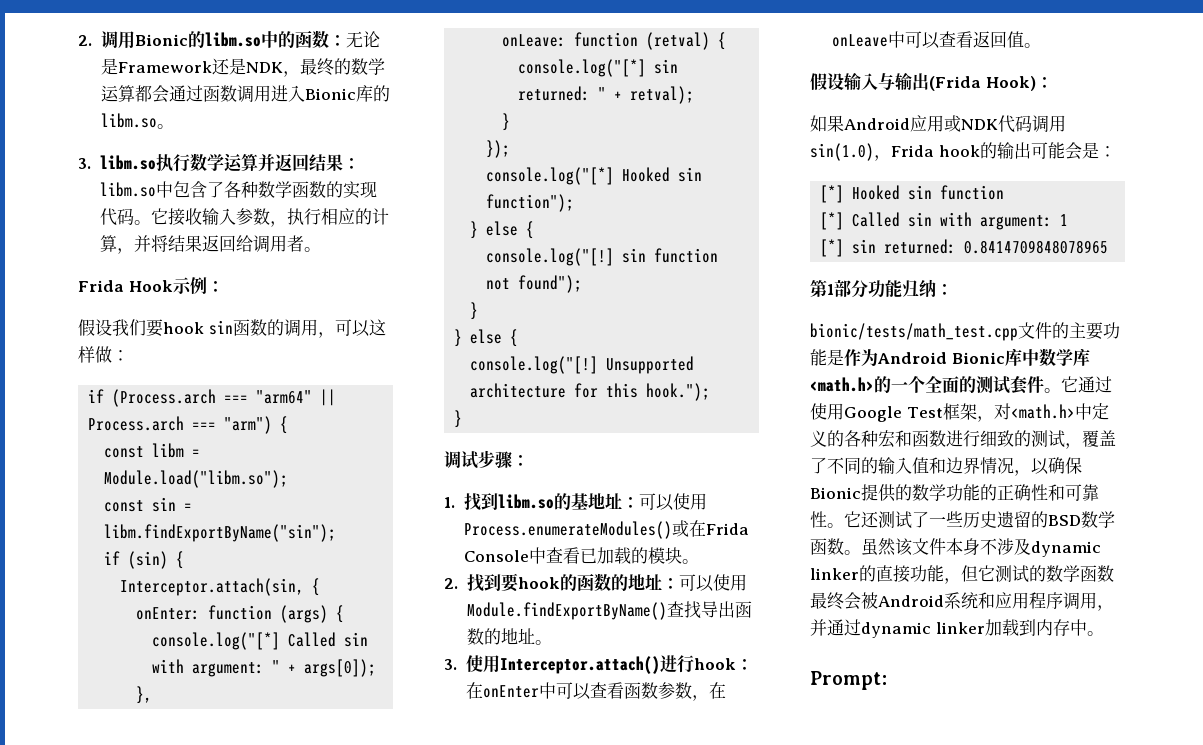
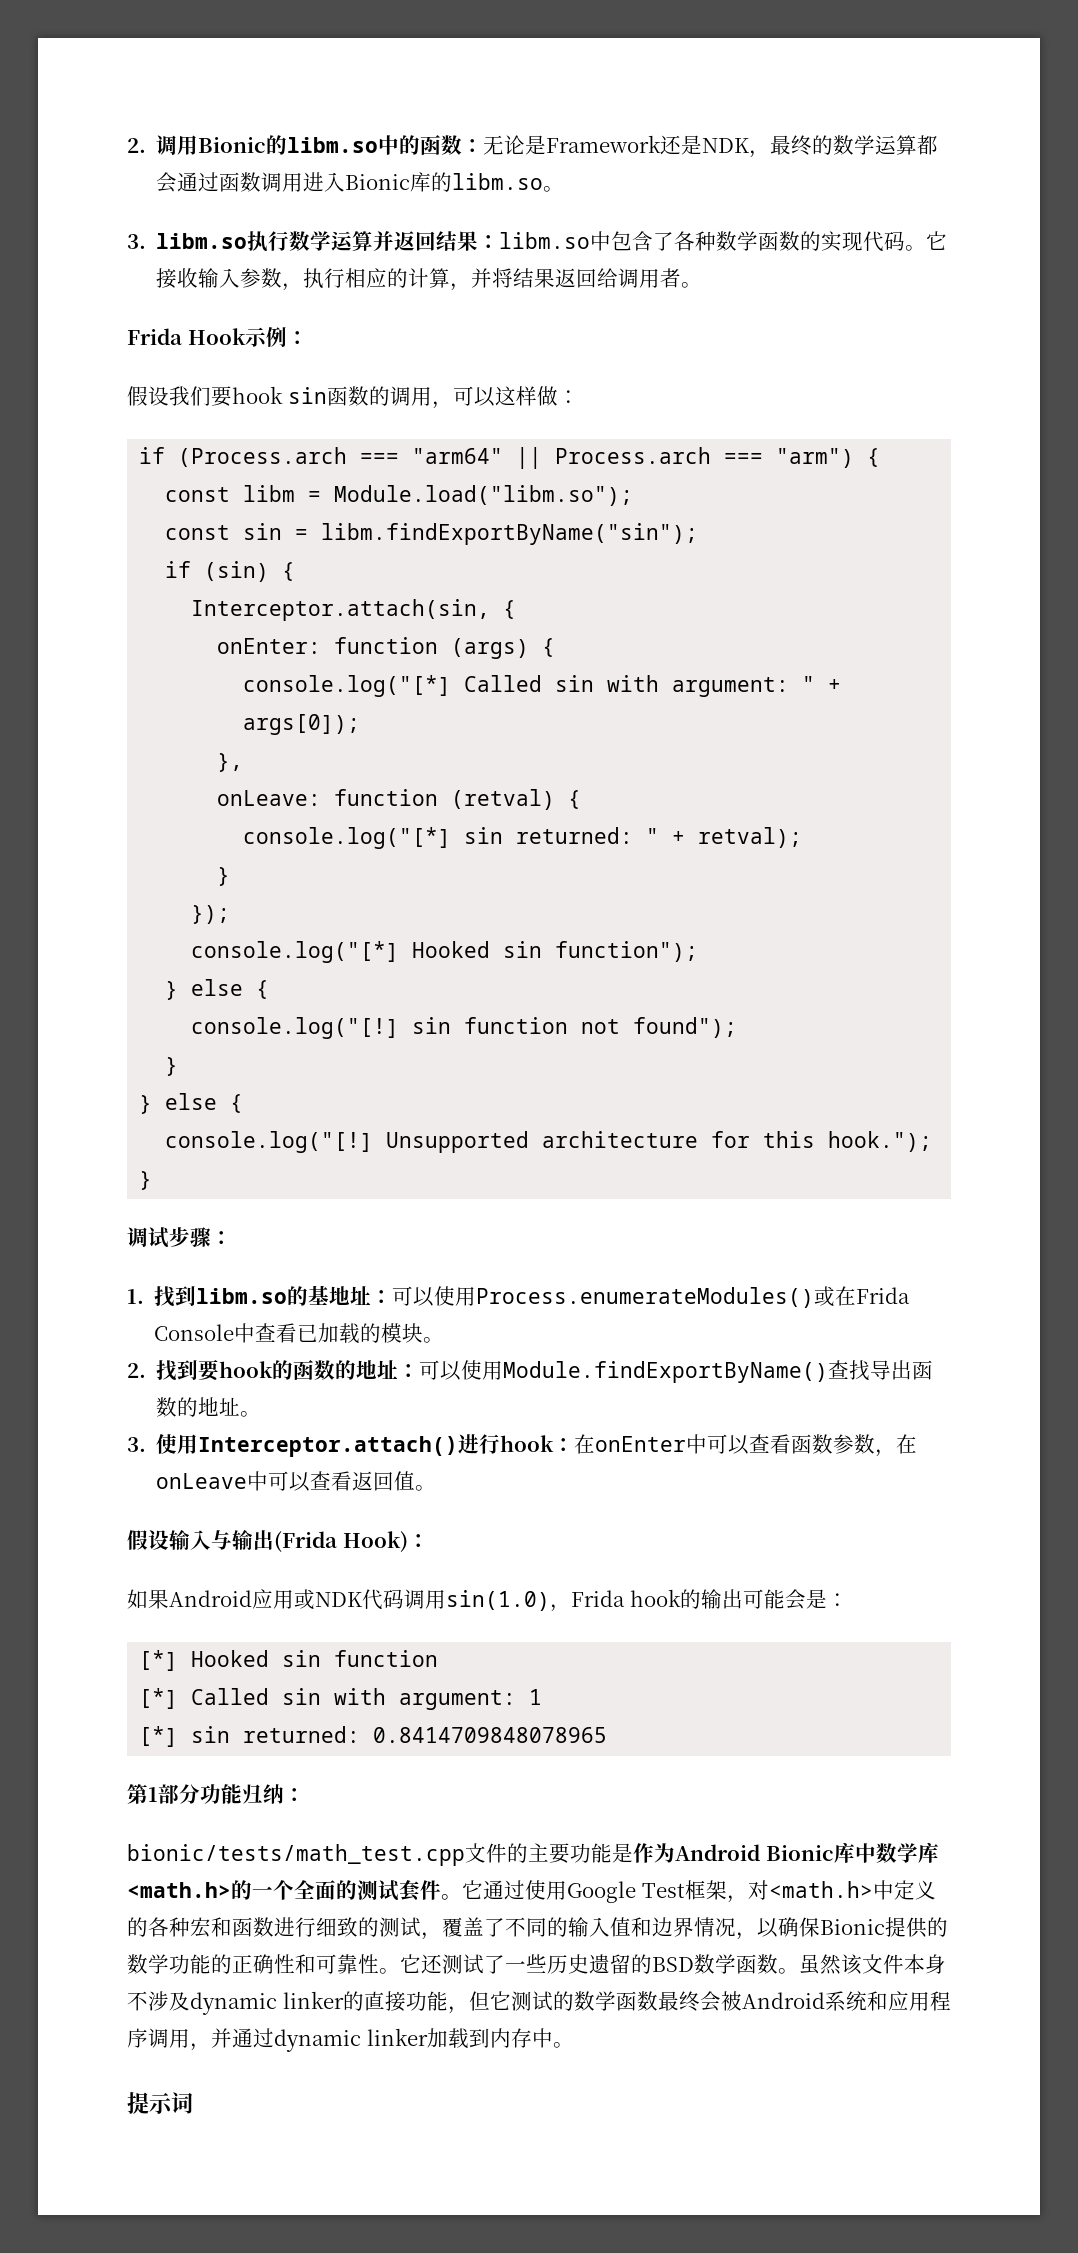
[810,671,887,690] Prompt: -> [127,2092,193,2114] 提示词

